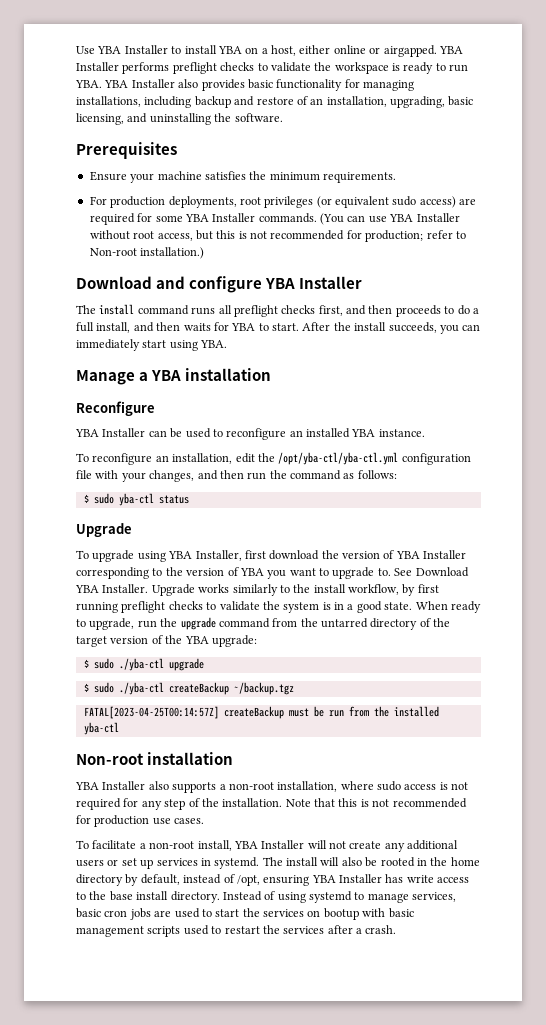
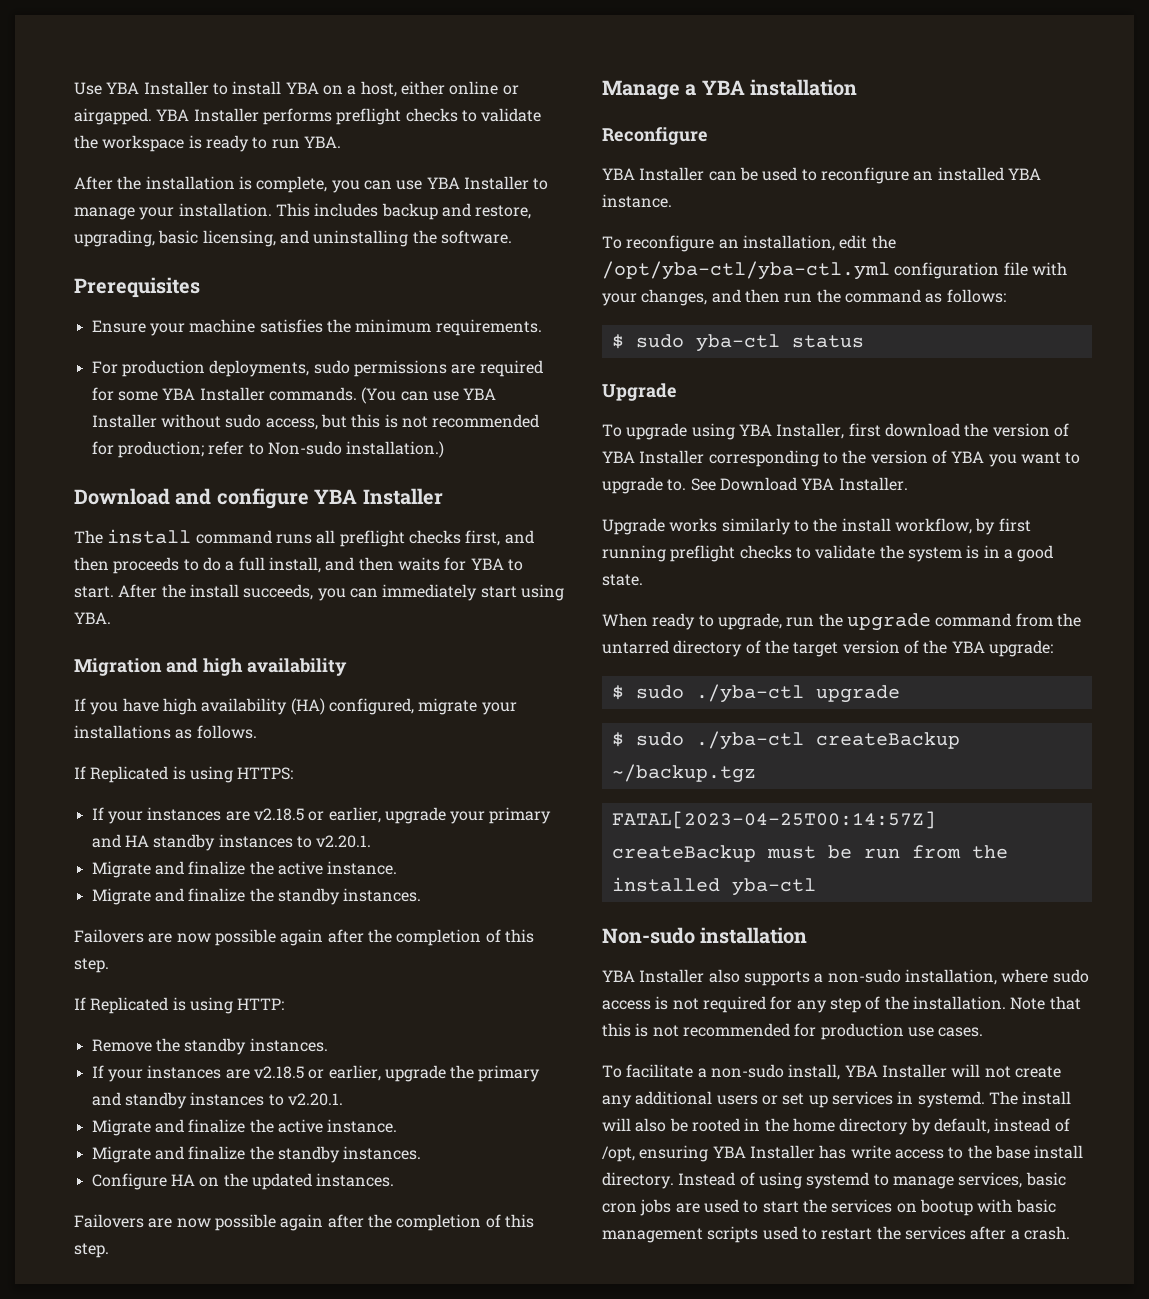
[104,79,414,91] [76,96,387,108] YBA Installer also provides basic functionality for managing installations, including backup and restore of an installation, -> [74,176,549,193] [74,203,532,220] // After the installation is complete, you can use YBA Installer to manage your installation. This includes backup and restore,
[239,196,456,208] root privileges (or equivalent sudo access) -> [313,360,447,377] sudo permissions
[133,231,155,239] root -> [225,414,262,428] sudo
[89,248,137,256] Non-root -> [267,441,342,455] Non-sudo
(228, 344) none -> [74,658,347,676] [74,698,517,715] [74,725,257,739] [74,766,294,783] [91,807,552,824] [91,834,372,851] [91,861,398,878] [91,888,422,905] [74,929,534,946] [74,958,109,973] [74,997,285,1014] [91,1038,328,1055] [91,1065,541,1082] [91,1092,343,1109] [91,1119,398,1136] [91,1146,422,1163] [91,1173,395,1190] [74,1214,534,1231] [74,1243,109,1258] // Migration and high availability // If you have high availability (HA) configured, migrate your installations as follows. // If Replicated is using HTTPS: // If your instances are v2.18.5 or earlier, upgrade your primary and HA standby instances to v2.20.1. // Migrate and finalize the active instance. // Migrate and finalize the standby instances. // Failovers are now possible again after the completion of this step. // If Replicated is using HTTP: // Remove the standby instances. // If your instances are v2.18.5 or earlier, upgrade the primary and standby instances to v2.20.1. // Migrate and finalize the active instance. // Migrate and finalize the standby instances. // Configure HA on the updated instances. // Failovers are now possible again after the completion of this step.
(149, 588) none -> (908, 484) //
(413, 606) none -> (643, 580) //
[76,753,144,765] Non-root -> [602,927,695,944] Non-sudo
[228,782,274,790] non-root -> [827,969,901,983] non-sudo
[149,841,195,849] non-root -> [710,1064,784,1078] non-sudo

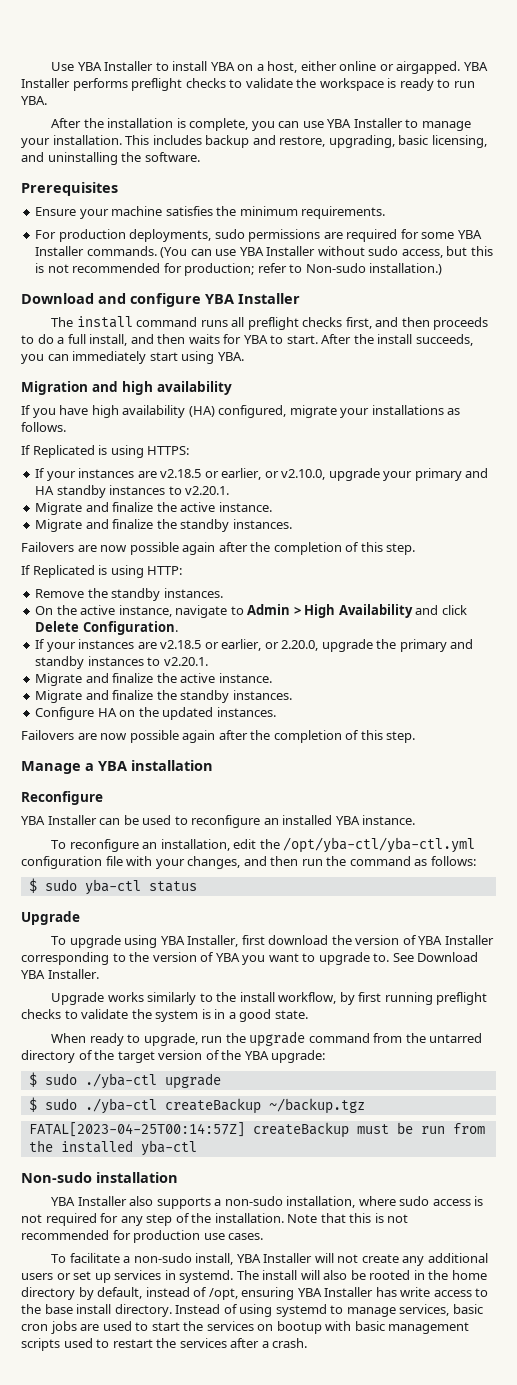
(381, 815) none -> [264,469,326,480] or v2.10.0,
[91,1065,381,1082] // If your instances are v2.18.5 or earlier, -> [35,604,467,618] [35,621,178,635] [35,639,319,652] // On the active instance, navigate to Admin > High Availability and click Delete Configuration. // If your instances are v2.18.5 or earlier, or 2.20.0,

